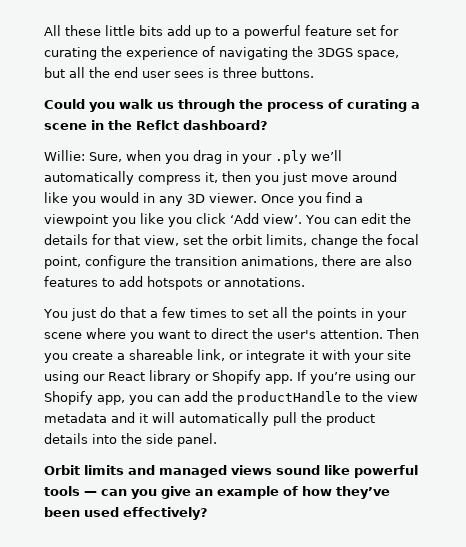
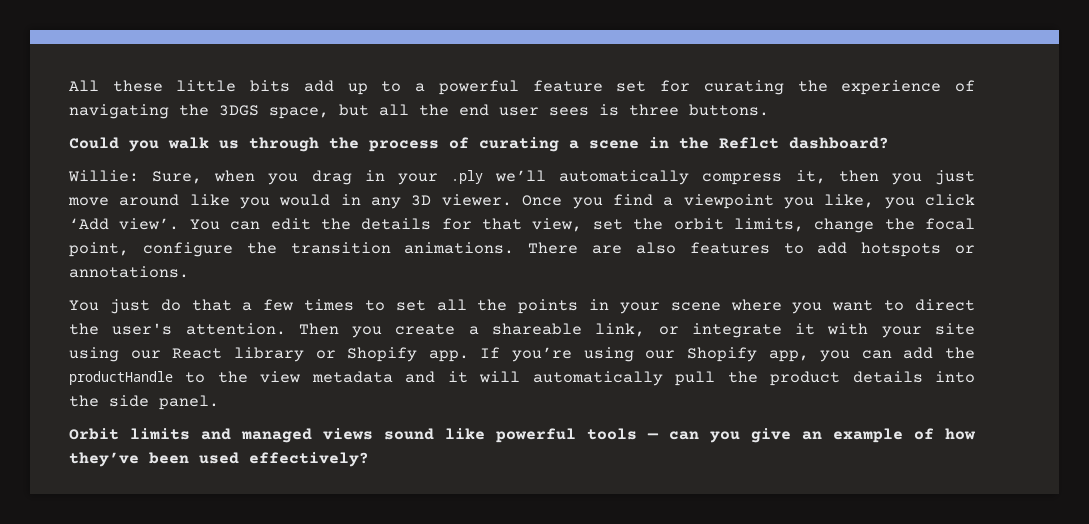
[140,213,164,224] like -> [824,194,875,208] like,
[241,255,356,267] animations, there -> [404,242,579,254] animations. There

